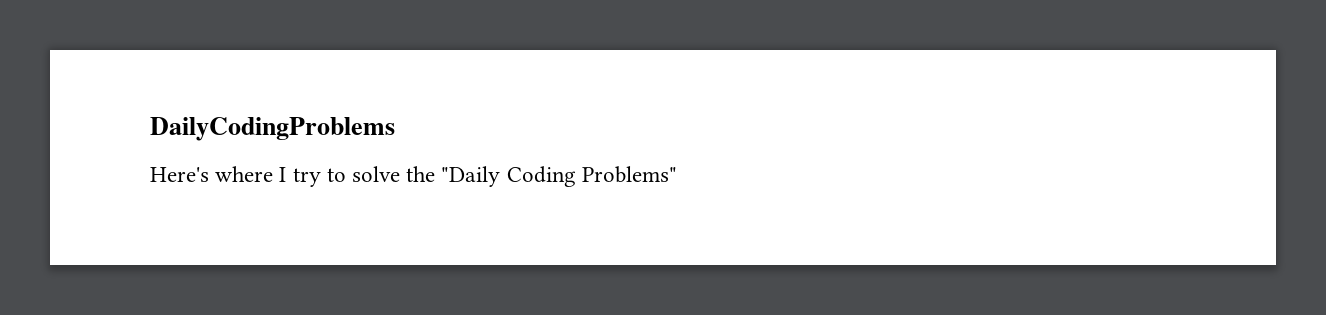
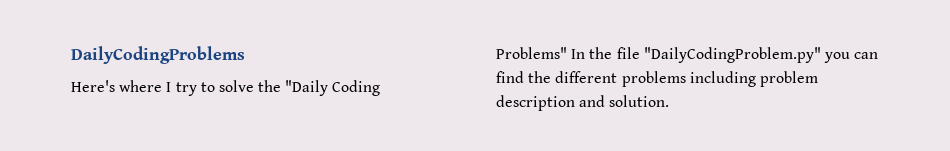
(677, 174) none -> [571,47,879,63] [496,71,818,87] [496,95,670,111] In the file "DailyCodingProblem.py" you can find the different problems including problem description and solution.

